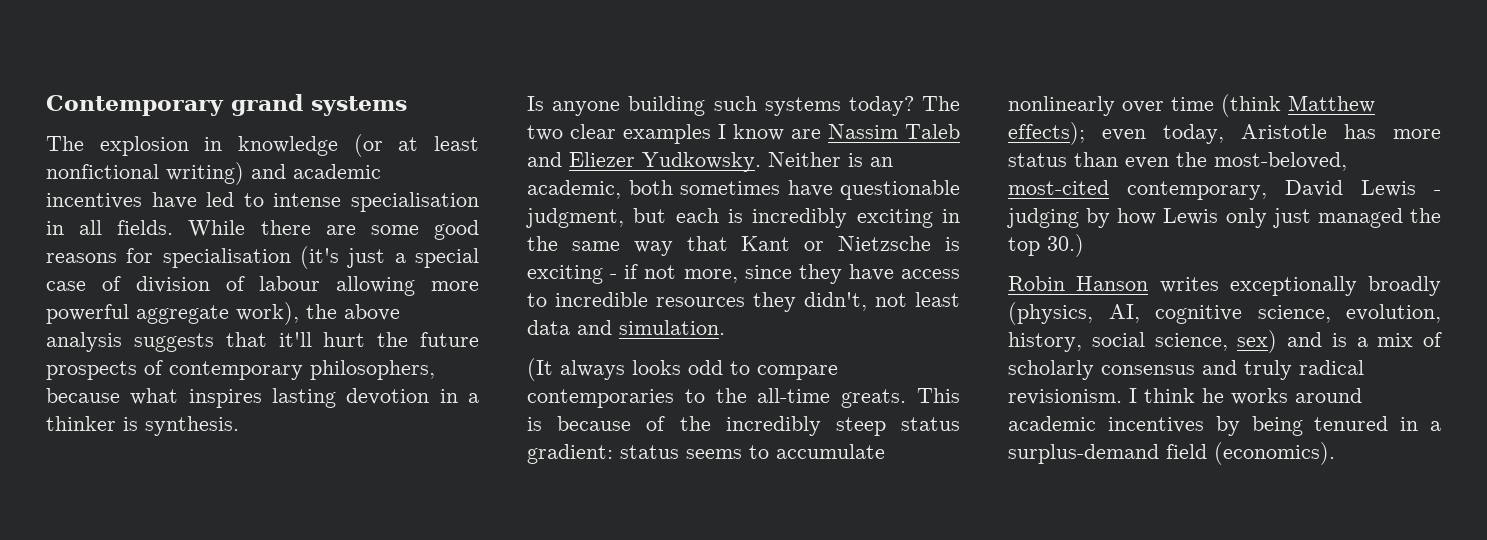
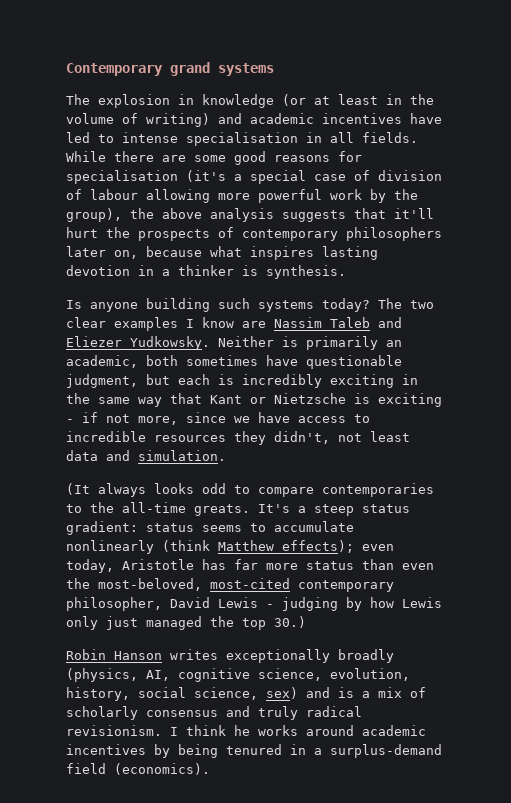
[46,164,159,179] nonfictional -> [386,94,434,105] [66,113,138,124] in the volume of
[347,248,386,268] just -> (226, 176) none
[136,302,299,325] aggregate work), -> [330,189,418,203] [66,208,122,222] work by the group),
[419,332,479,347] future -> (130, 232) none
[310,360,435,380] philosophers, -> [346,227,442,241] [66,246,138,259] philosophers later on,
(863, 160) none -> [306,336,378,350] primarily
[798,264,842,284] they -> [234,416,250,423] we
[917,388,960,403] [527,416,821,436] This is because of the incredibly -> [258,504,306,513] It's a
[1122,97,1214,113] over time -> (154, 547) none
(1376, 131) none -> [234,559,258,570] far
[1127,181,1267,200] contemporary, -> [298,580,394,592] [66,597,162,611] contemporary philosopher,

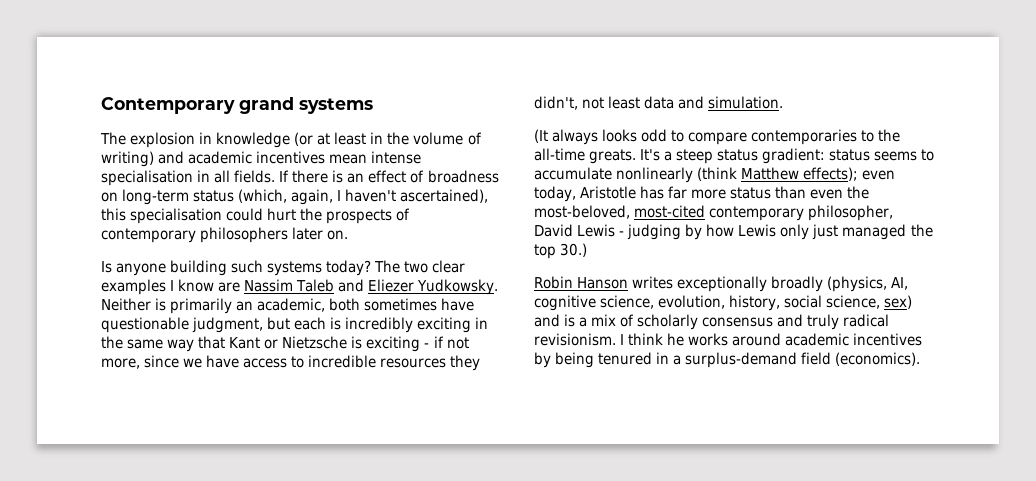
[410,113,442,124] [66,132,114,143] have led to -> [329,154,368,164] mean
[66,151,362,165] [66,170,442,184] [66,189,418,203] [66,208,434,222] While there are some good reasons for specialisation (it's a special case of division of labour allowing more powerful work by the group), the above analysis suggests that it'll -> [279,170,499,183] [101,189,489,205] [101,208,264,224] If there is an effect of broadness on long-term status (which, again, I haven't ascertained), this specialisation could
[114,246,378,260] [66,265,346,279] on, because what inspires lasting devotion in a thinker is synthesis. -> [327,230,349,240] on.

